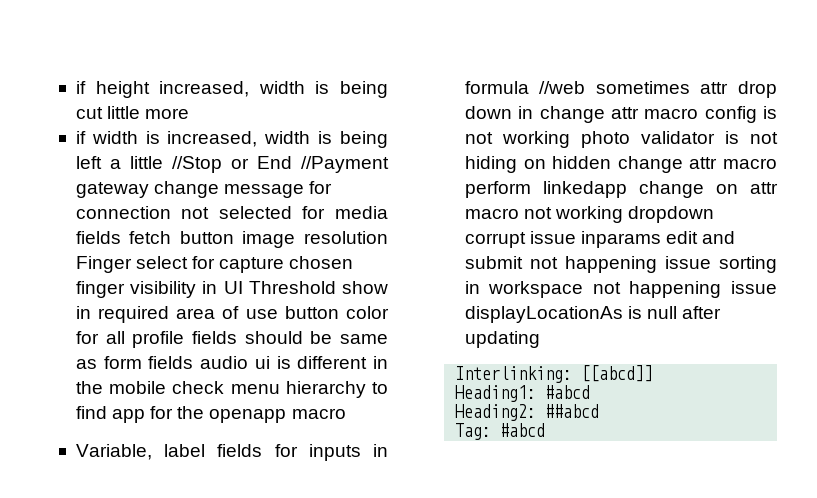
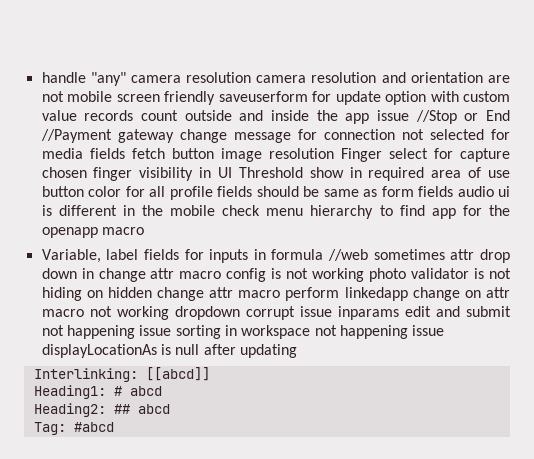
[75,81,389,98] [75,106,190,119] [75,131,388,148] [75,156,163,169] if height increased, width is being cut little more // if width is increased, width is being left a little -> [41,72,511,86] [41,91,510,105] [41,110,409,124] handle "any" camera resolution camera resolution and orientation are not mobile screen friendly saveuserform for update option with custom value records count outside and inside the app issue
[545,385,591,399] #abcd -> [113,386,162,396] # abcd
[545,404,600,418] ##abcd -> [113,404,170,414] ## abcd

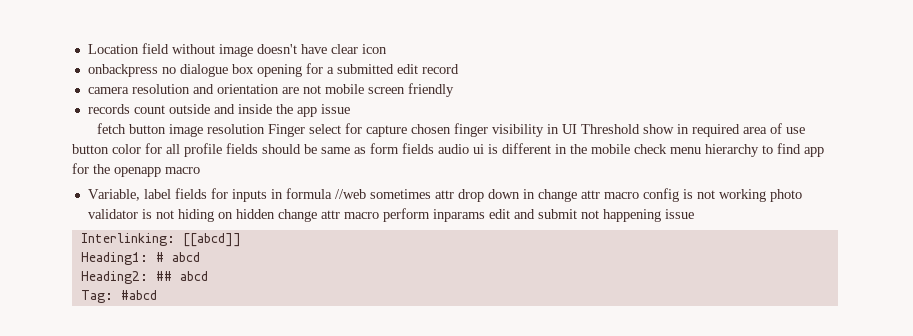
[41,72,252,86] handle "any" camera resolution -> [87,43,387,57] [87,63,459,77] Location field without image doesn't have clear icon // onbackpress no dialogue box opening for a submitted edit record //
[218,91,510,105] [41,110,77,121] saveuserform for update option with custom value -> (454, 90) //
[415,110,511,124] [40,129,511,143] [41,148,125,159] //Stop or End //Payment gateway change message for connection not selected for media fields -> (350, 109) //
[344,287,510,301] [41,306,332,320] linkedapp change on attr macro not working dropdown corrupt issue -> (430, 215) none
[175,325,445,339] [41,344,297,358] sorting in workspace not happening issue displayLocationAs is null after updating -> (694, 214) none

